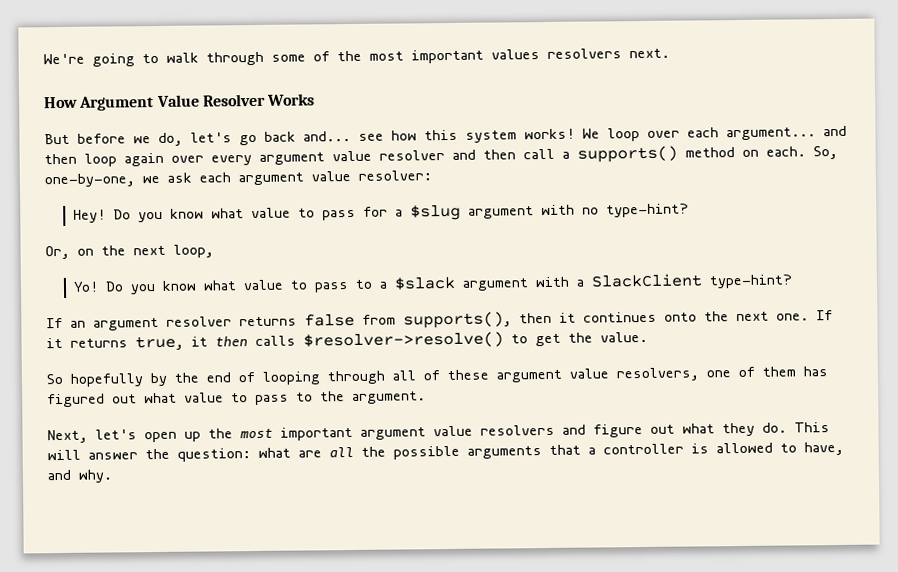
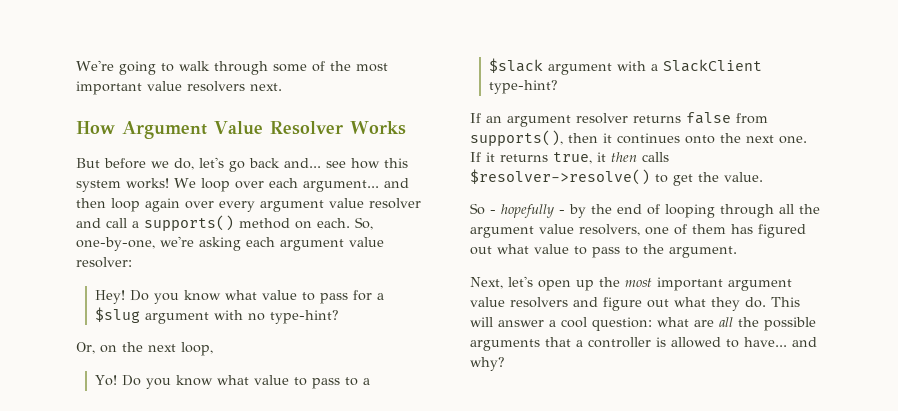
[491,49,540,60] values -> [147,81,182,91] value
[483,149,516,160] then -> (101, 223) none
[142,172,192,184] we ask -> [160,236,241,251] we're asking
[70,373,144,387] hopefully -> [490,204,565,218] - hopefully -
[423,369,489,381] of these -> [799,204,820,214] the
[145,448,170,460] the -> [549,317,587,328] a cool
[804,441,844,456] [47,469,113,483] have, and why. -> [744,337,817,347] [470,357,505,371] have... and why?

